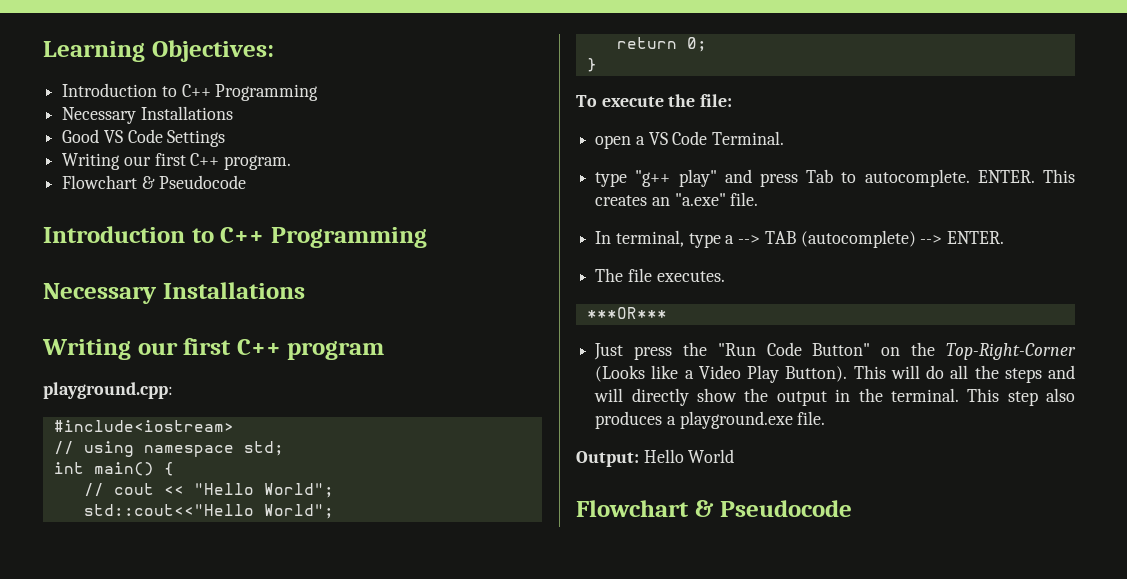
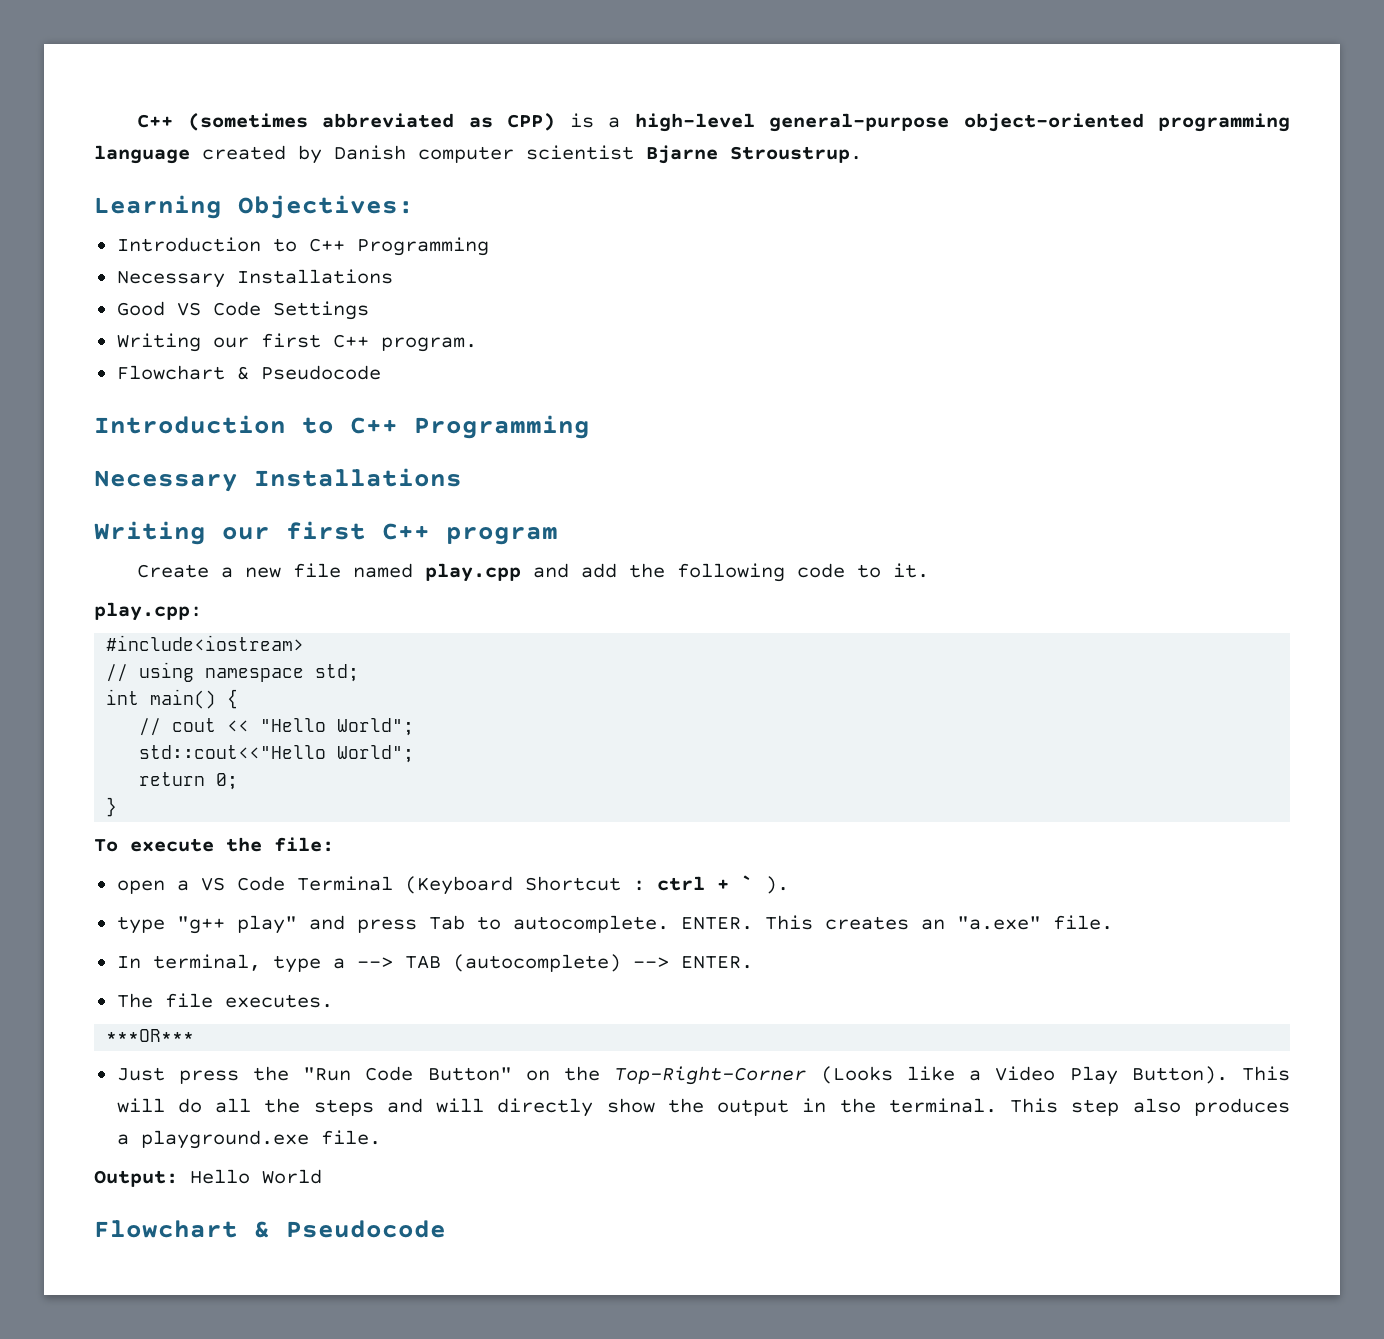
(43, 51) none -> [137,113,1290,132] [94,145,862,164] C++ (sometimes abbreviated as CPP) is a high-level general-purpose object-oriented programming language created by Danish computer scientist Bjarne Stroustrup. //
[43,382,173,399] playground.cpp: -> [137,563,930,582] [94,602,202,621] Create a new file named play.cpp and add the following code to it. // play.cpp:
[712,131,785,145] Terminal. -> [296,875,789,895] Terminal (Keyboard Shortcut : ctrl + ` ).

